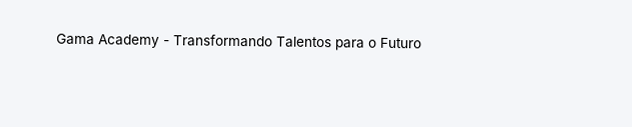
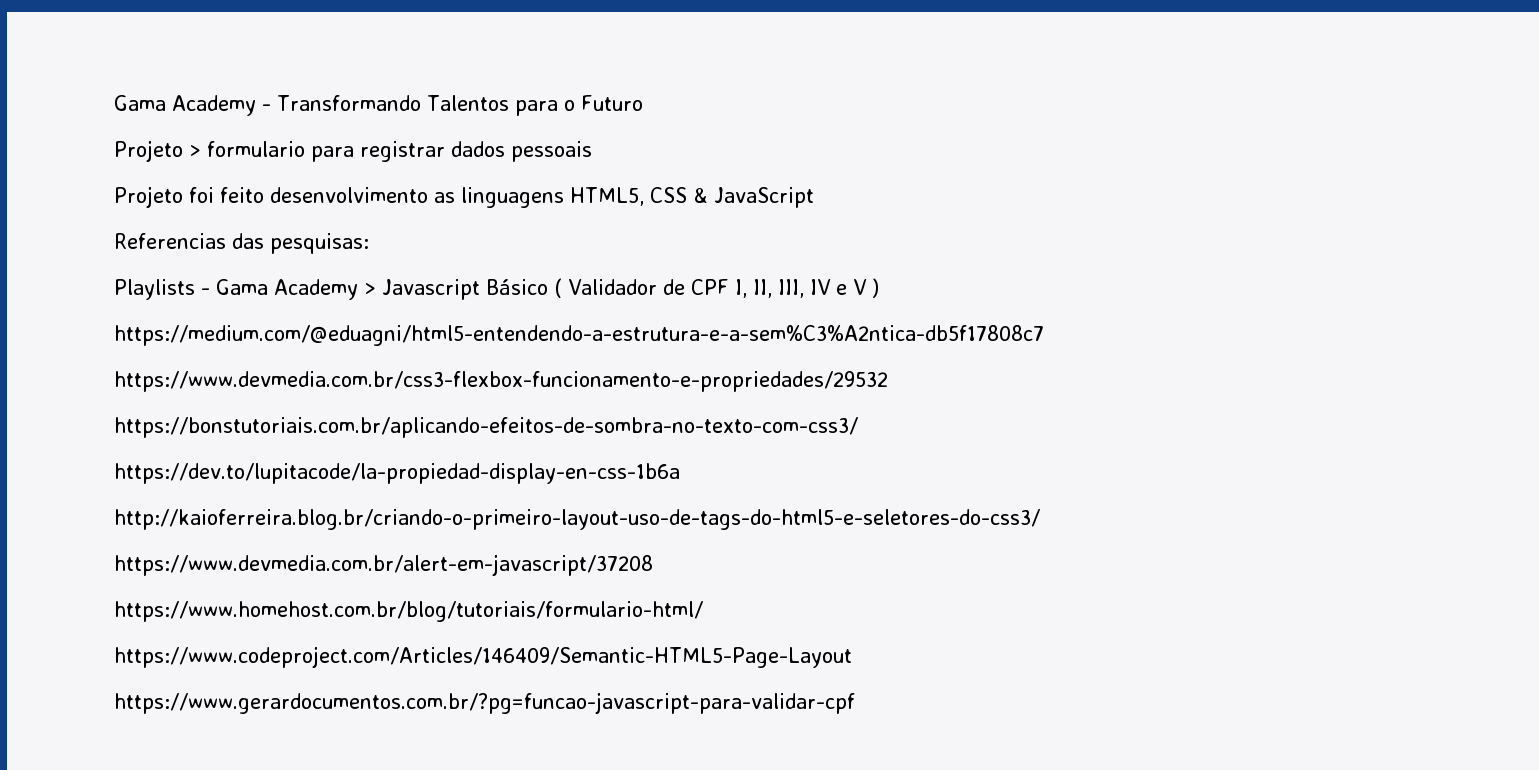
(422, 43) none -> [114,140,592,162] [114,186,814,208] [114,233,369,254] [114,278,879,300] [114,325,1044,346] [114,371,888,392] [114,417,858,438] [114,463,680,484] [114,509,1040,530] [114,554,653,576] [114,601,703,622] [114,646,852,668] [114,692,855,714] // Projeto > formulario para registrar dados pessoais // Projeto foi feito desenvolvimento as linguagens HTML5, CSS & JavaScript // Referencias das pesquisas: // Playlists - Gama Academy > Javascript Básico ( Validador de CPF I, II, III, IV e V ) // https://medium.com/@eduagni/html5-entendendo-a-estrutura-e-a-sem%C3%A2ntica-db5f17808c7 // https://www.devmedia.com.br/css3-flexbox-funcionamento-e-propriedades/29532 // https://bonstutoriais.com.br/aplicando-efeitos-de-sombra-no-texto-com-css3/ // https://dev.to/lupitacode/la-propiedad-display-en-css-1b6a // http://kaioferreira.blog.br/criando-o-primeiro-layout-uso-de-tags-do-html5-e-seletores-do-css3/ // https://www.devmedia.com.br/alert-em-javascript/37208 // https://www.homehost.com.br/blog/tutoriais/formulario-html/ // https://www.codeproject.com/Articles/146409/Semantic-HTML5-Page-Layout // https://www.gerardocumentos.com.br/?pg=funcao-javascript-para-validar-cpf

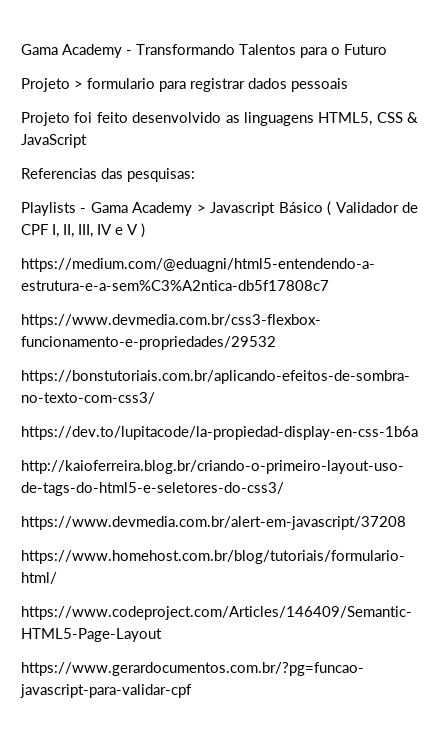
[270,187,428,203] desenvolvimento -> [132,112,222,123] desenvolvido

